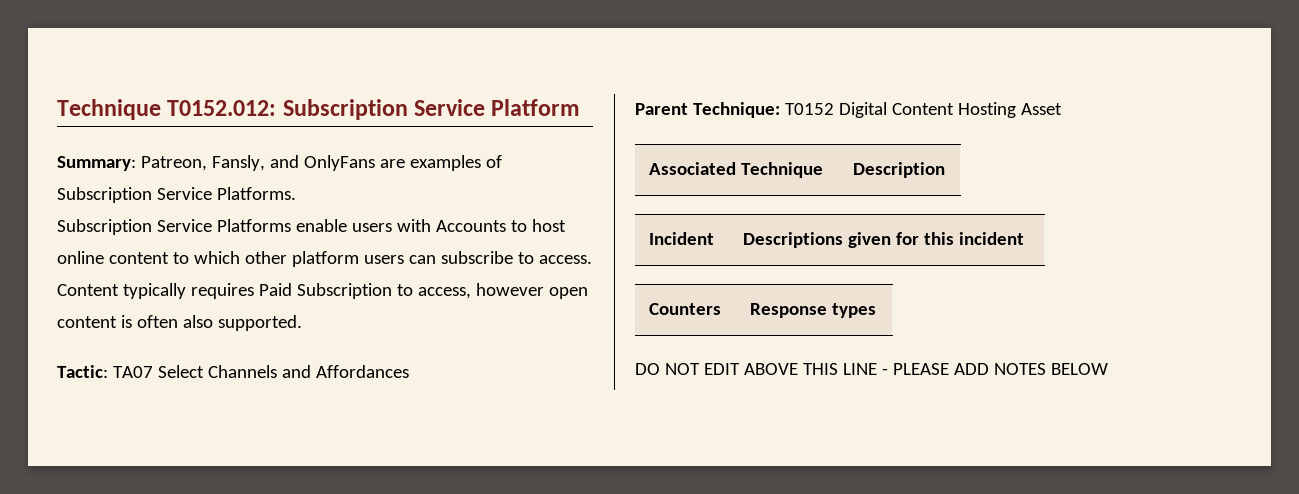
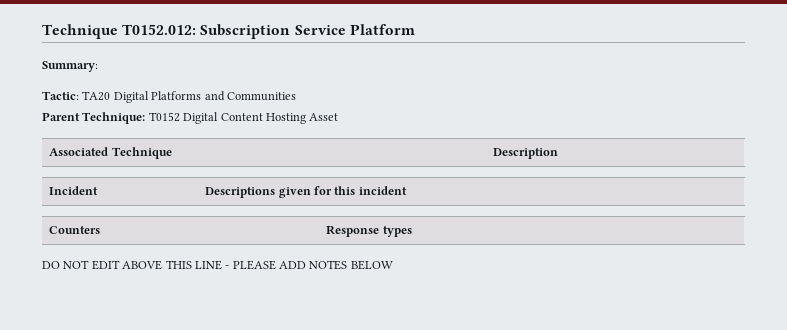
[140,155,502,171] [57,187,296,203] [57,219,566,235] [57,251,592,267] [57,283,588,299] [57,315,302,331] [57,365,409,378] Patreon, Fansly, and OnlyFans are examples of Subscription Service Platforms. // Subscription Service Platforms enable users with Accounts to host online content to which other platform users can subscribe to access. Content typically requires Paid Subscription to access, however open content is often also supported. // Tactic: TA07 Select Channels and Affordances -> [42,91,296,103] // Tactic: TA20 Digital Platforms and Communities

